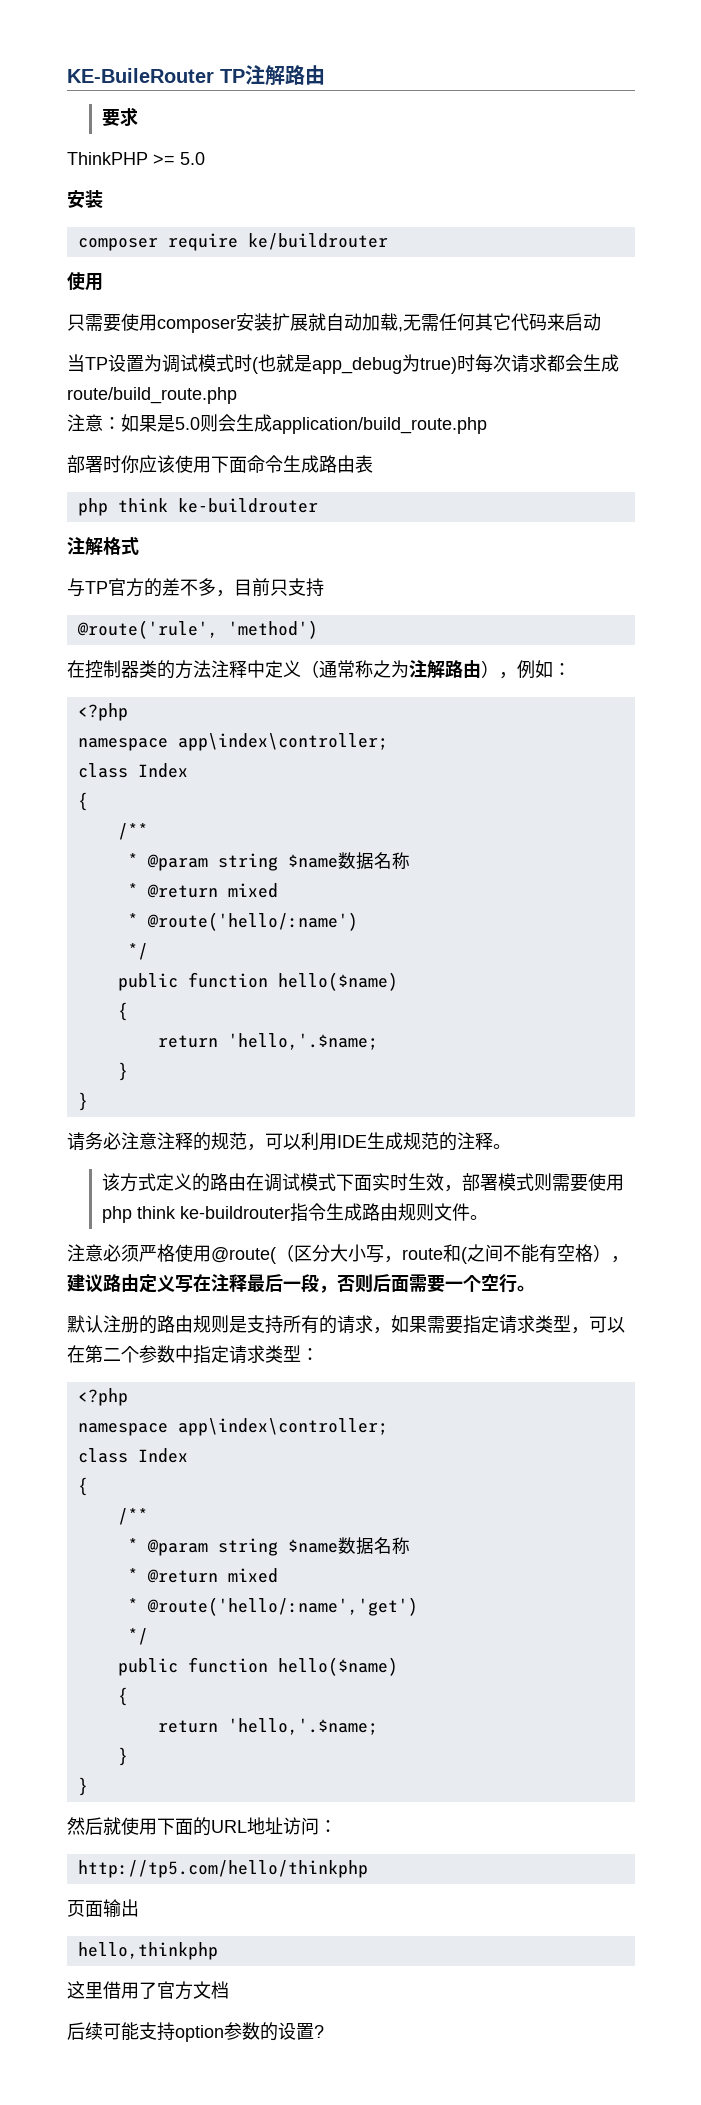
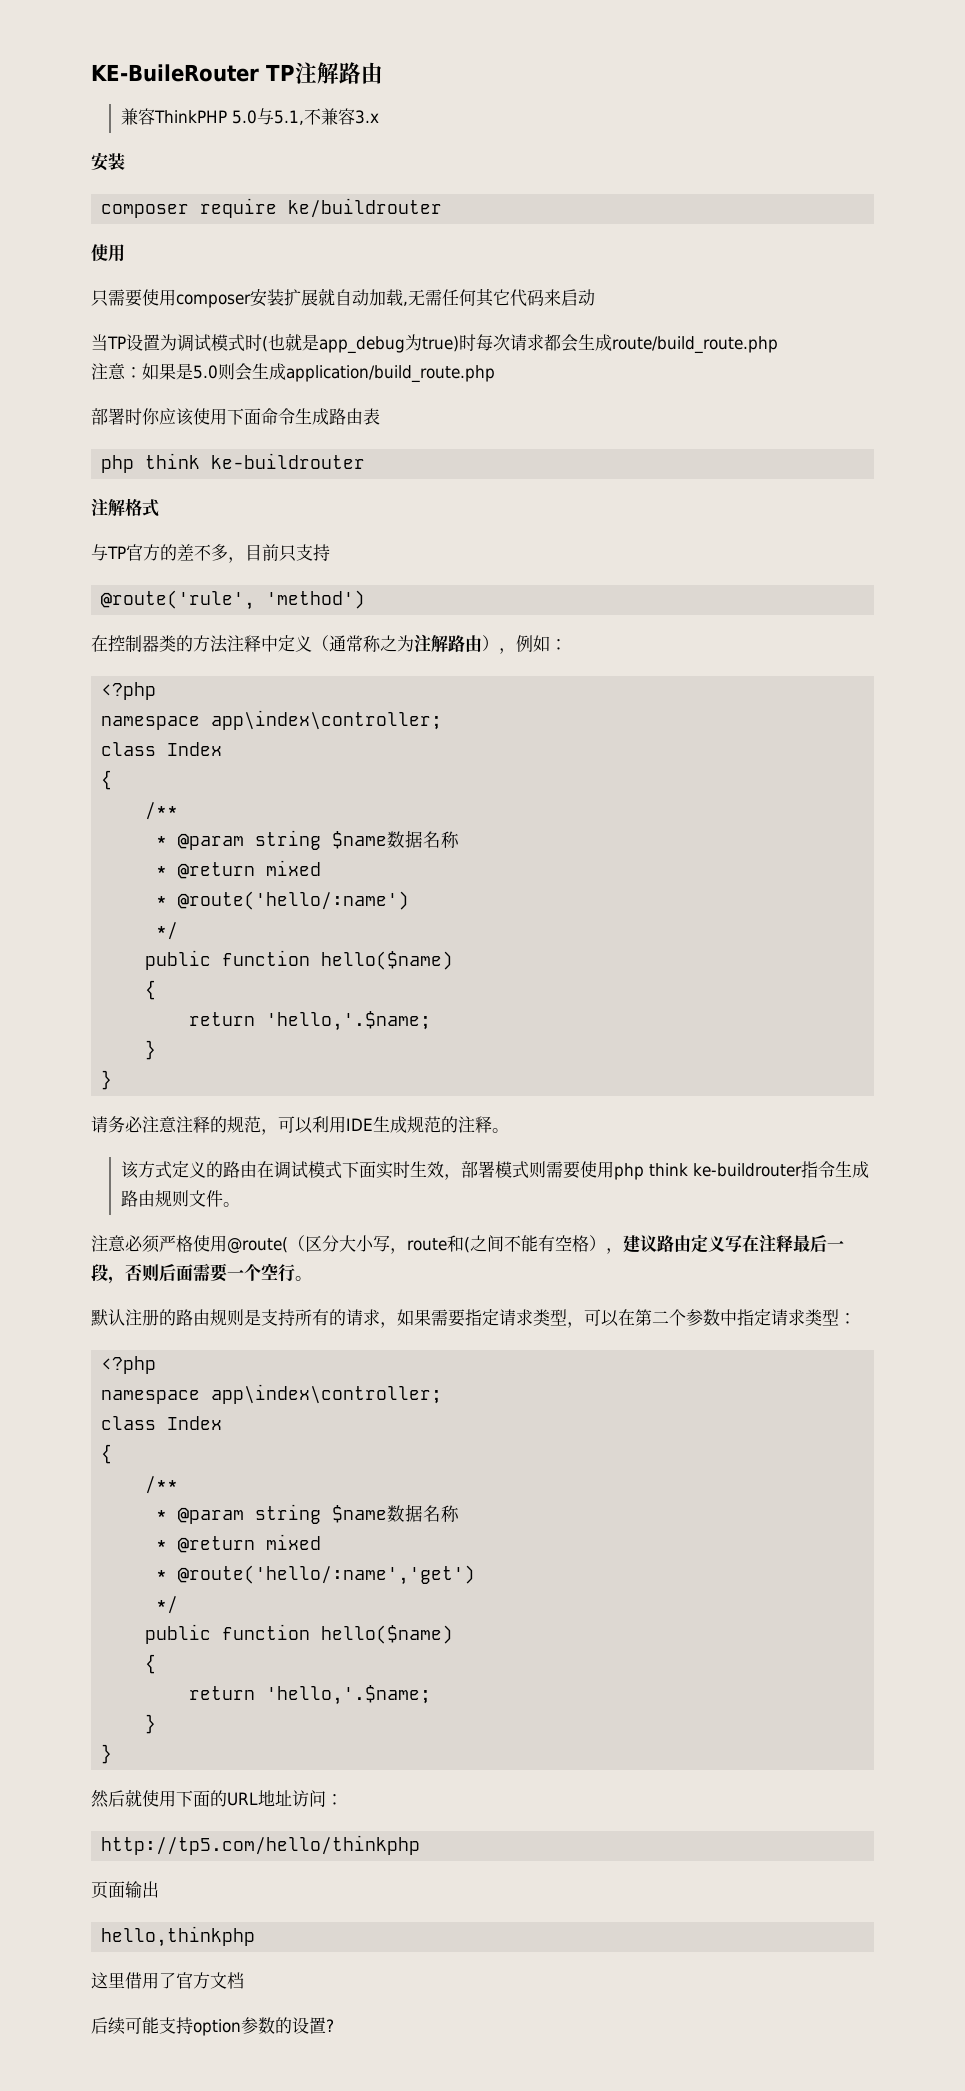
[101,107,138,127] [67,152,205,165] 要求 // ThinkPHP >= 5.0 -> [120,108,379,125] 兼容ThinkPHP 5.0与5.1,不兼容3.x

